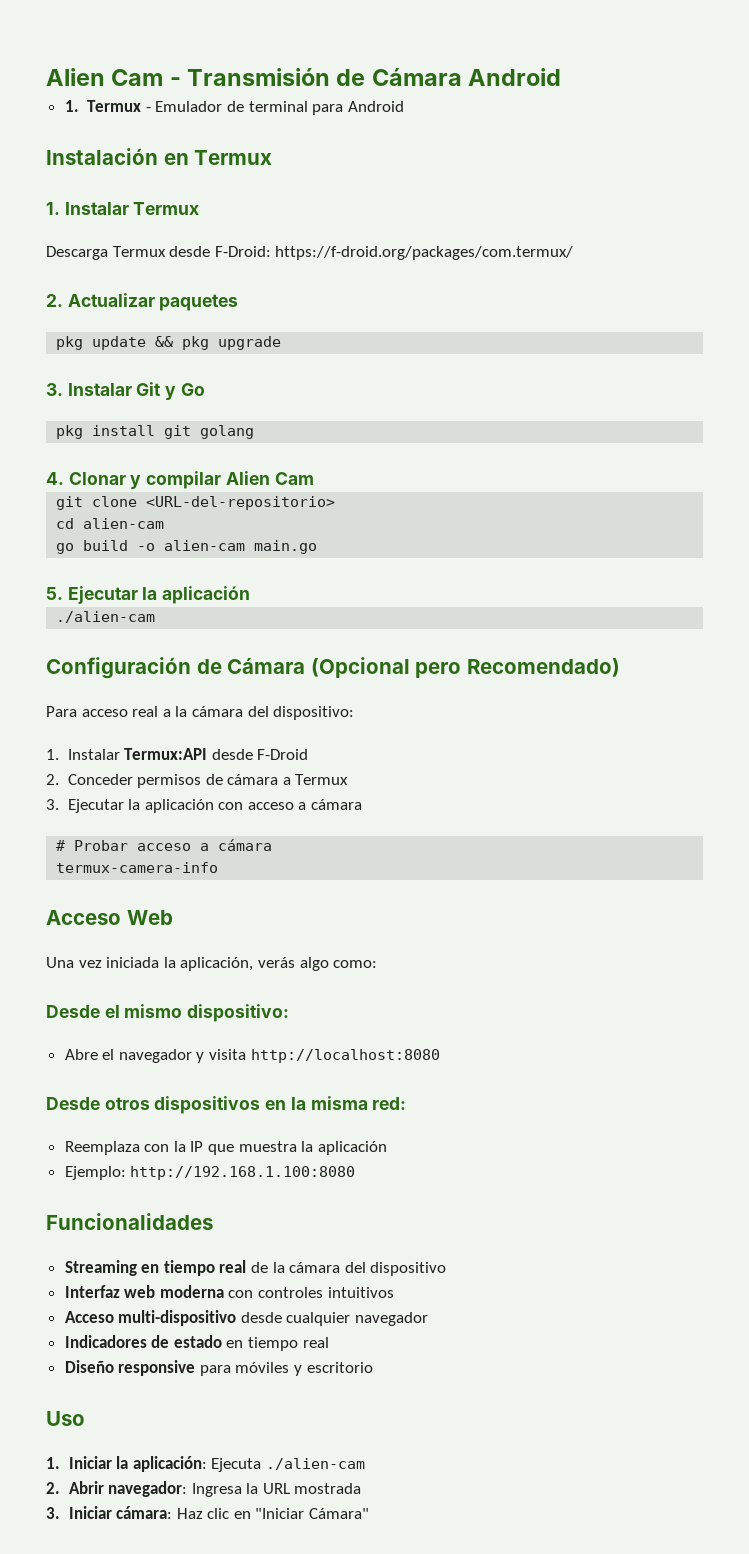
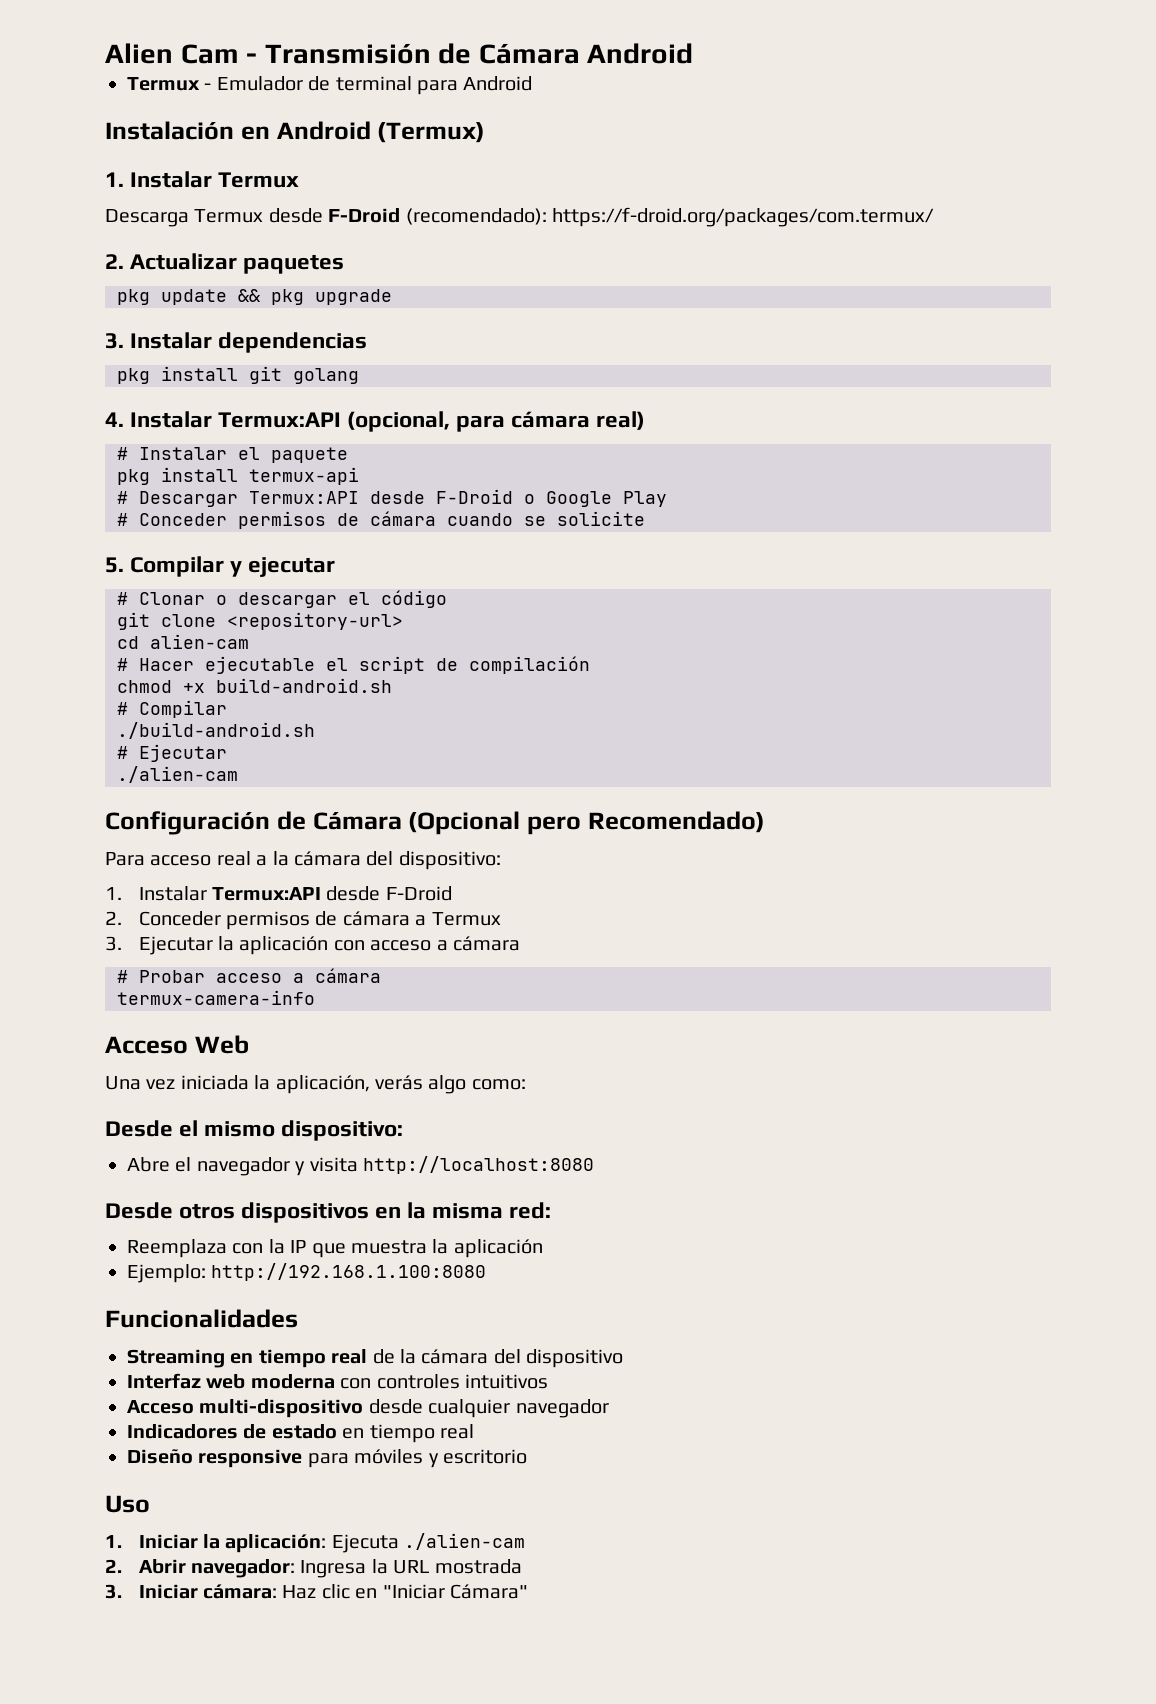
[64,100,79,112] 1. -> (694, 53) none
[194,150,273,165] Termux -> [276,121,486,143] Android (Termux)
[214,246,271,257] F-Droid: -> [328,208,547,225] F-Droid (recomendado):
[136,382,205,400] Git y Go -> [218,332,368,353] dependencias
[68,471,314,489] Clonar y compilar Alien Cam -> [130,411,646,432] [117,447,348,463] [117,467,359,485] [117,489,667,507] [117,511,645,529] [105,556,336,577] [117,590,447,608] Instalar Termux:API (opcional, para cámara real) // # Instalar el paquete // pkg install termux-api // # Descargar Termux:API desde F-Droid o Google Play // # Conceder permisos de cámara cuando se solicite // 5. Compilar y ejecutar // # Clonar o descargar el código
[146,496,336,510] <URL-del-repositorio> -> [227,612,403,630] <repository-url>
[56,540,318,554] [46,586,251,604] go build -o alien-cam main.go // 5. Ejecutar la aplicación -> [117,656,590,674] [117,678,392,693] [117,700,227,718] [117,722,315,739] [117,744,227,762] # Hacer ejecutable el script de compilación // chmod +x build-android.sh // # Compilar // ./build-android.sh // # Ejecutar

